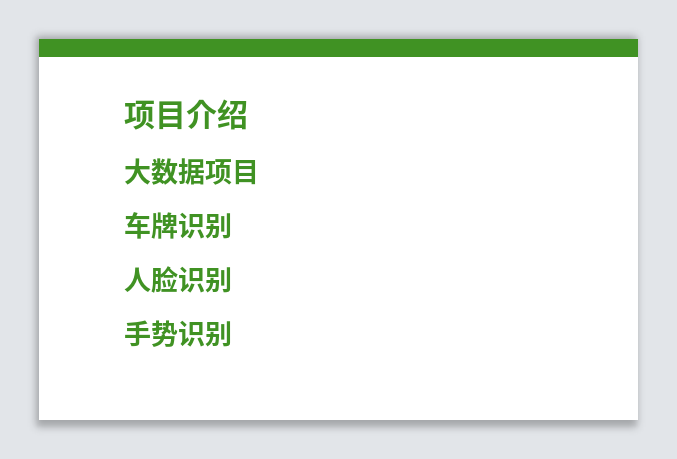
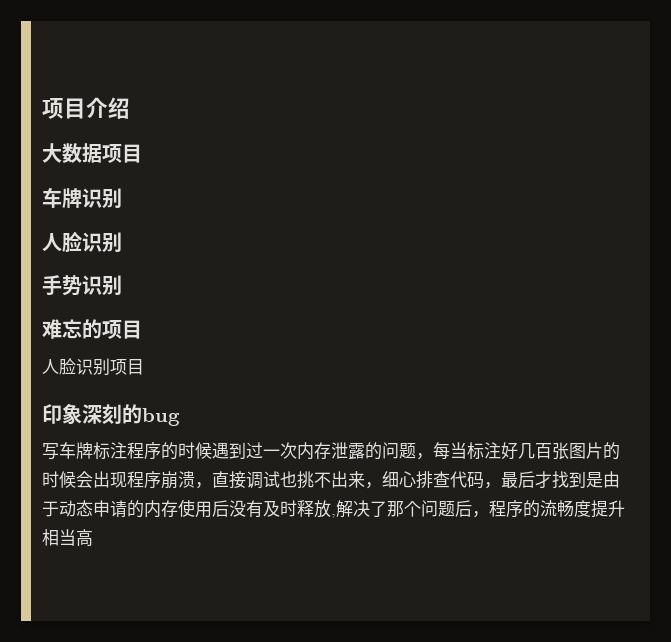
(232, 334) none -> [42,319,142,339] [42,358,144,376] [42,403,180,426] [42,442,620,460] [42,471,620,489] [42,499,625,518] [42,529,93,547] // 难忘的项目 // 人脸识别项目 // 印象深刻的bug // 写车牌标注程序的时候遇到过一次内存泄露的问题，每当标注好几百张图片的时候会出现程序崩溃，直接调试也挑不出来，细心排查代码，最后才找到是由于动态申请的内存使用后没有及时释放,解决了那个问题后，程序的流畅度提升相当高

